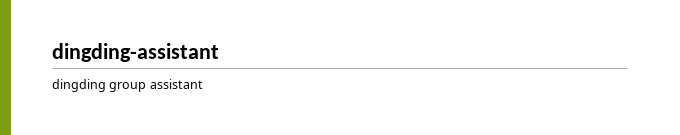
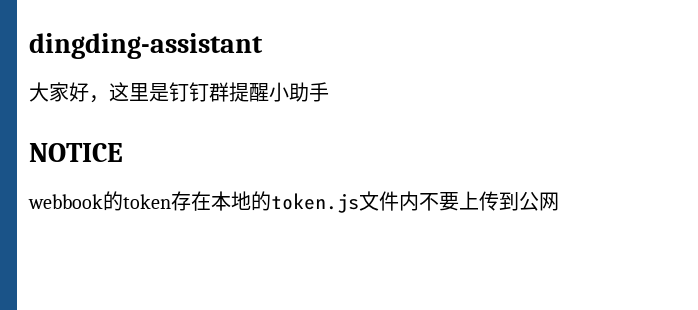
[52,79,203,92] dingding group assistant -> [29,82,329,103] [29,143,123,162] [28,191,559,213] 大家好，这里是钉钉群提醒小助手 // NOTICE // webbook的token存在本地的token.js文件内不要上传到公网

